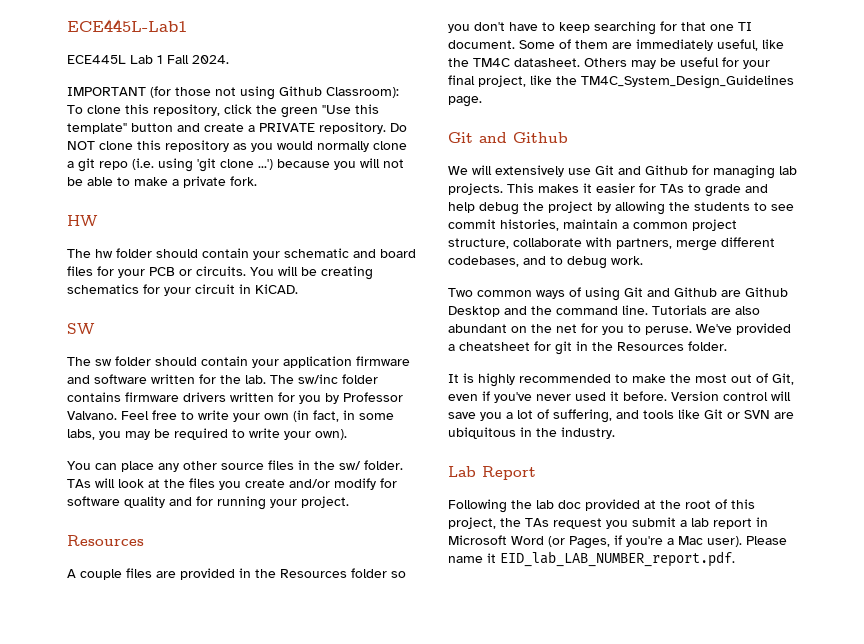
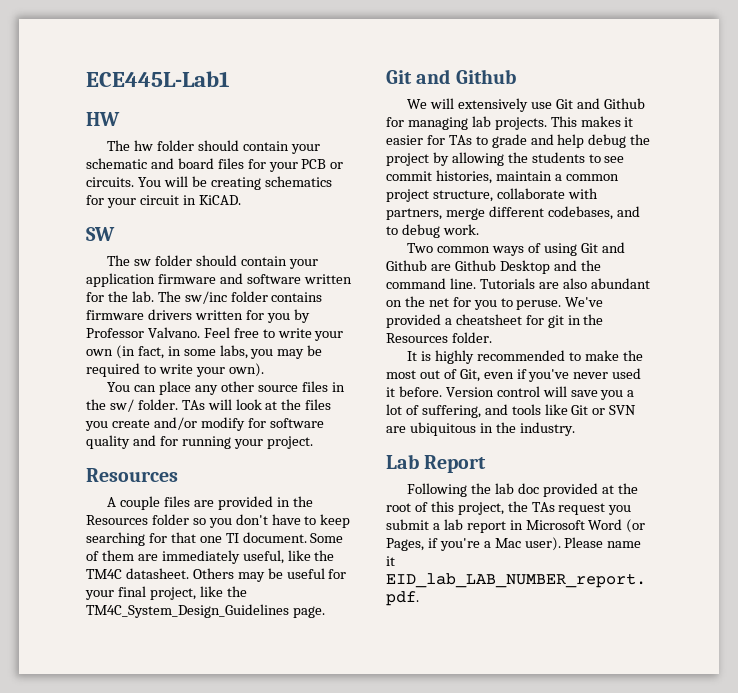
[67,55,229,64] [67,86,399,100] [67,104,379,118] [67,122,407,134] [67,140,407,152] [67,158,404,172] [67,176,257,188] // ECE445L Lab 1 Fall 2024. // IMPORTANT (for those not using Github Classroom): To clone this repository, click the green "Use this template" button and create a PRIVATE repository. Do NOT clone this repository as you would normally clone a git repo (i.e. using 'git clone ...') because you will not be able to make a private fork. -> (230, 79) none

